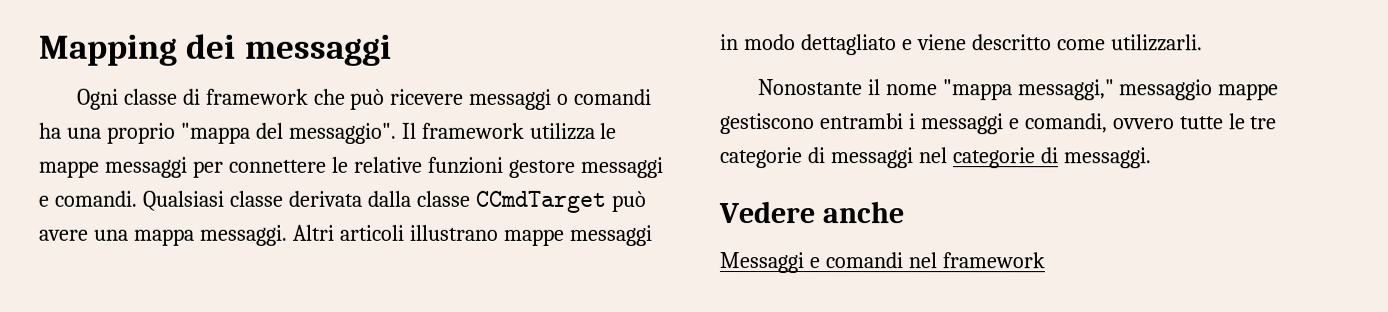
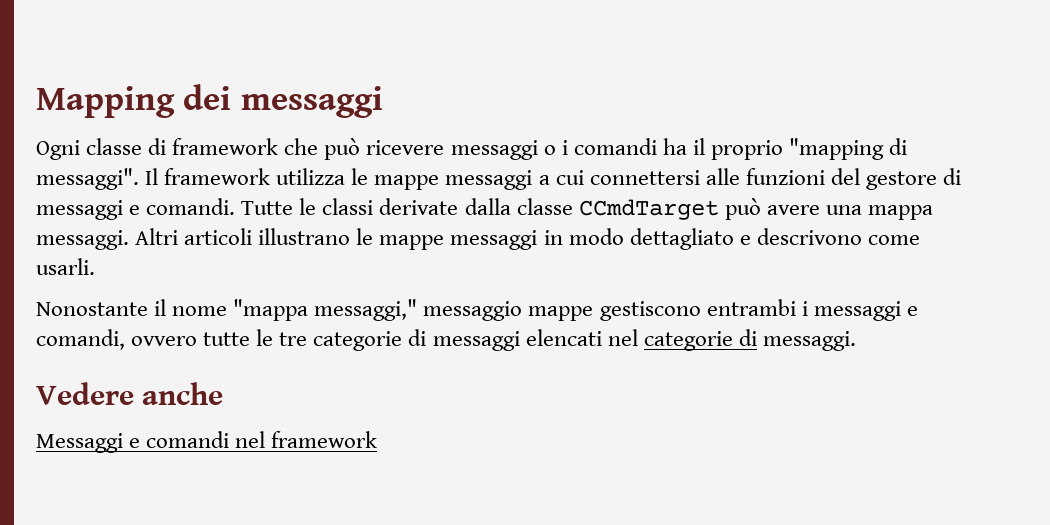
(570, 99) none -> [561,140,568,155] i
[66,122,397,144] una proprio "mappa del messaggio". -> [692,138,908,160] [36,168,139,190] il proprio "mapping di messaggi".
[191,156,663,178] [38,190,362,211] per connettere le relative funzioni gestore messaggi e comandi. Qualsiasi classe derivata -> [538,168,962,190] [36,198,459,220] a cui connettersi alle funzioni del gestore di messaggi e comandi. Tutte le classi derivate
(498, 232) none -> [356,228,374,245] le
[916,34,1203,52] viene descritto come utilizzarli. -> [756,228,920,245] [36,258,95,275] descrivono come usarli.
(914, 158) none -> [525,329,602,346] elencati

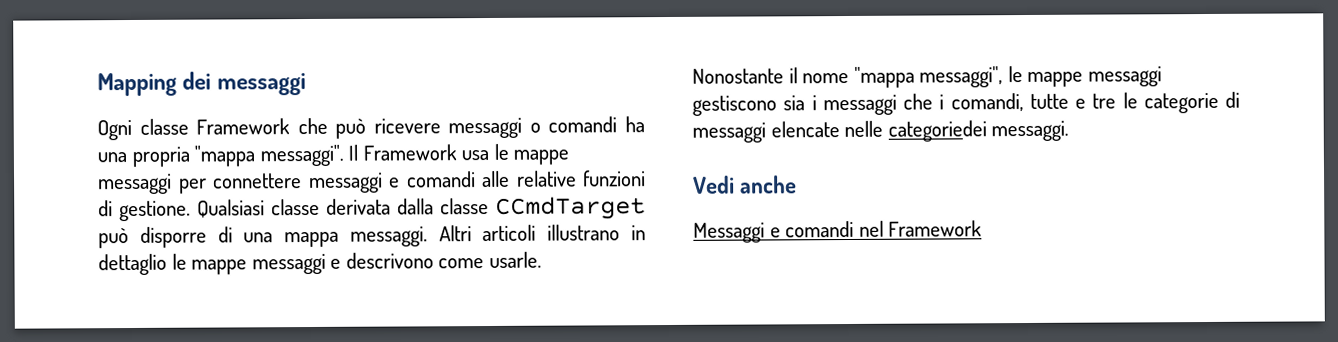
[148,138,279,155] di framework -> [196,118,291,135] Framework
[561,140,568,155] i -> (541, 127) none
[692,138,908,160] [36,168,962,190] [36,198,459,220] il proprio "mapping di messaggi". Il framework utilizza le mappe messaggi a cui connettersi alle funzioni del gestore di messaggi e comandi. Tutte le classi derivate -> [97,143,570,167] [98,170,646,195] [98,198,391,222] una propria "mappa messaggi". Il Framework usa le mappe messaggi per connettere messaggi e comandi alle relative funzioni di gestione. Qualsiasi classe derivata
[766,205,820,215] avere -> [139,226,233,248] disporre di
[356,228,734,250] le mappe messaggi in modo dettagliato -> [631,225,646,241] [98,253,326,276] in dettaglio le mappe messaggi
[36,258,95,275] usarli. -> [488,251,542,269] usarle.
[314,299,918,321] [36,329,757,351] messaggi," messaggio mappe gestiscono entrambi i messaggi e comandi, ovvero tutte le tre categorie di messaggi elencati nel categorie di -> [919,66,1162,88] [692,91,1240,116] [692,120,987,143] messaggi", le mappe messaggi gestiscono sia i messaggi che i comandi, tutte e tre le categorie di messaggi elencate nelle categoriedei
[36,382,134,405] Vedere -> [693,175,735,194] Vedi
[271,431,378,448] framework -> [888,220,983,237] Framework

